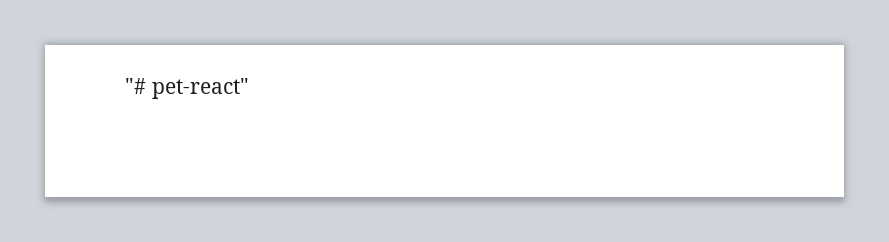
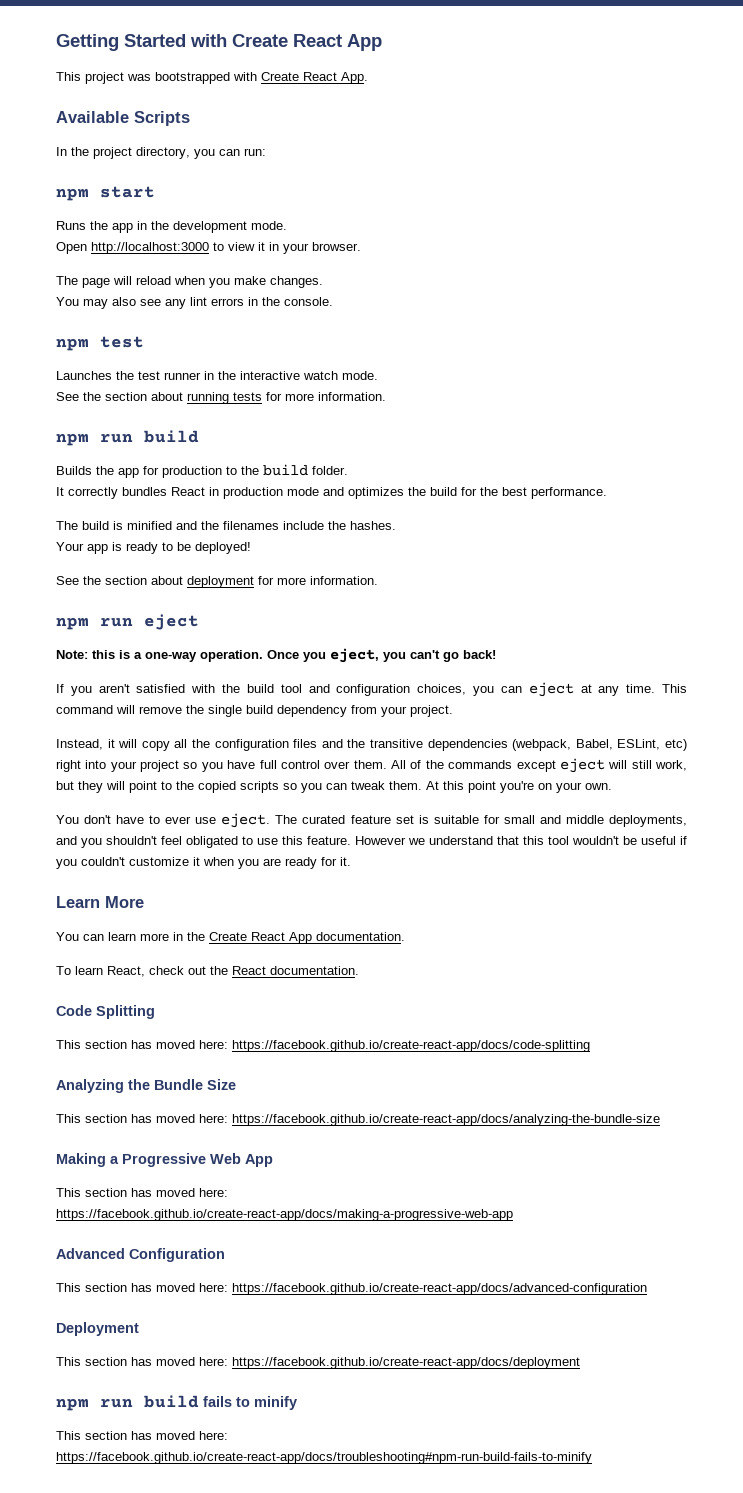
[125,78,249,99] "# pet-react" -> [56,34,382,51] [56,72,368,84] [56,111,190,126] [56,147,266,159] [56,186,155,201] [56,221,287,233] [56,242,361,254] [56,276,323,288] [56,297,333,309] [56,336,144,351] [56,371,378,380] [56,392,386,404] [56,430,199,446] [56,464,348,478] [56,487,607,499] [56,521,396,530] [56,542,251,554] [56,576,378,588] [56,614,199,630] [56,648,496,663] [56,682,688,697] [56,705,453,717] [56,739,688,751] [56,758,687,773] [56,781,612,793] [56,813,687,828] [56,836,687,848] [56,857,351,869] [56,896,144,908] [56,932,405,944] [56,966,359,977] [56,1005,155,1019] [56,1040,590,1052] [56,1079,236,1093] [56,1114,660,1126] [56,1153,273,1167] [56,1188,228,1197] [56,1209,513,1221] [56,1248,225,1262] [56,1283,647,1295] [56,1322,139,1336] [56,1357,580,1369] [56,1395,297,1411] [56,1431,228,1440] [56,1452,592,1464] Getting Started with Create React App // This project was bootstrapped with Create React App. // Available Scripts // In the project directory, you can run: // npm start // Runs the app in the development mode. // Open http://localhost:3000 to view it in your browser. // The page will reload when you make changes. // You may also see any lint errors in the console. // npm test // Launches the test runner in the interactive watch mode. // See the section about running tests for more information. // npm run build // Builds the app for production to the build folder. // It correctly bundles React in production mode and optimizes the build for the best performance. // The build is minified and the filenames include the hashes. // Your app is ready to be deployed! // See the section about deployment for more information. // npm run eject // Note: this is a one-way operation. Once you eject, you can't go back! // If you aren't satisfied with the build tool and configuration choices, you can eject at any time. This command will remove the single build dependency from your project. // Instead, it will copy all the configuration files and the transitive dependencies (webpack, Babel, ESLint, etc) right into your project so you have full control over them. All of the commands except eject will still work, but they will point to the copied scripts so you can tweak them. At this point you're on your own. // You don't have to ever use eject. The curated feature set is suitable for small and middle deployments, and you shouldn't feel obligated to use this feature. However we understand that this tool wouldn't be useful if you couldn't customize it when you are ready for it. // Learn More // You can learn more in the Create React App documentation. // To learn React, check out the React documentation. // Code Splitting // This section has moved here: https://facebook.github.io/create-react-app/docs/code-splitting // Analyzing the Bundle Size // This section has moved here: https://facebook.github.io/create-react-app/docs/analyzing-the-bundle-size // Making a Progressive Web App // This section has moved here: https://facebook.github.io/create-react-app/docs/making-a-progressive-web-app // Advanced Configuration // This section has moved here: https://facebook.github.io/create-react-app/docs/advanced-configuration // Deployment // This section has moved here: https://facebook.github.io/create-react-app/docs/deployment // npm run build fails to minify // This section has moved here: https://facebook.github.io/create-react-app/docs/troubleshooting#npm-run-build-fails-to-minify

